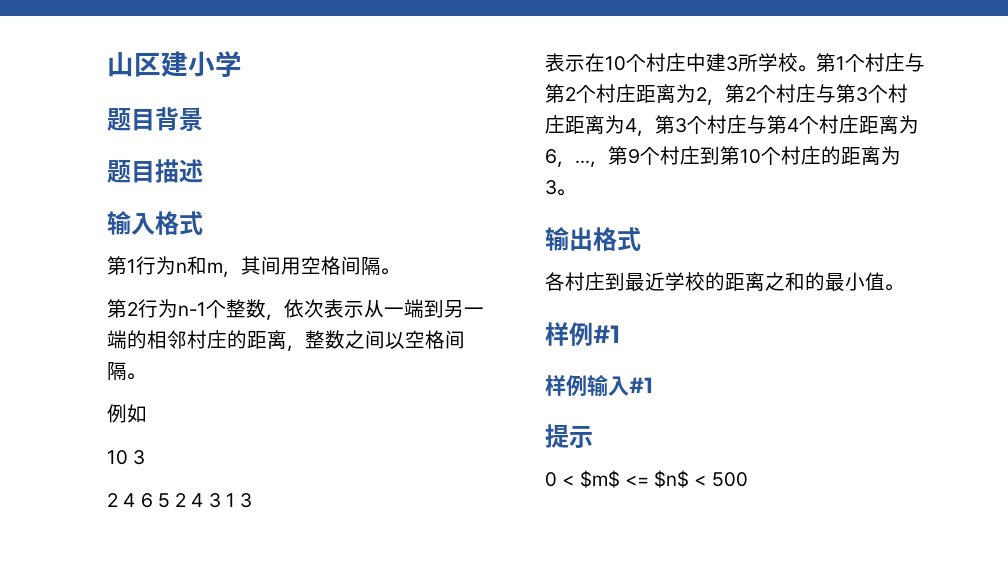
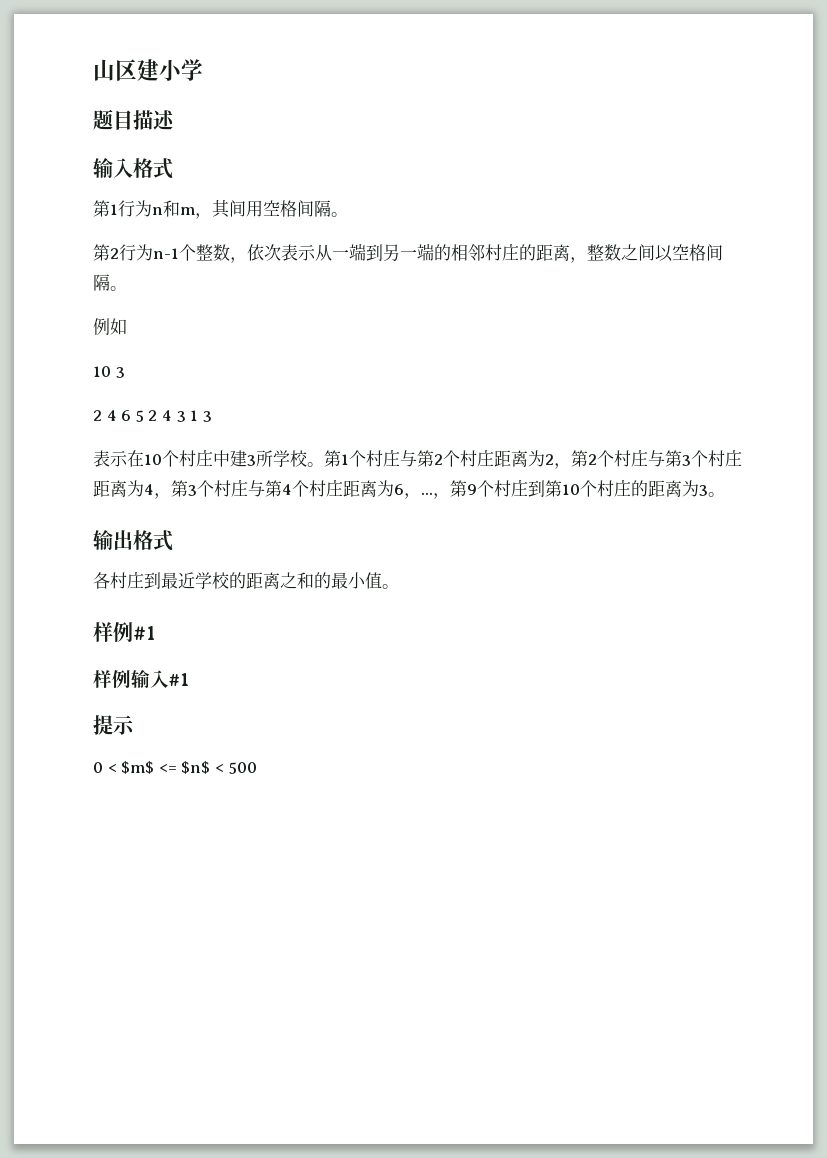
[107,107,203,131] // 题目背景 -> (203, 70) none

